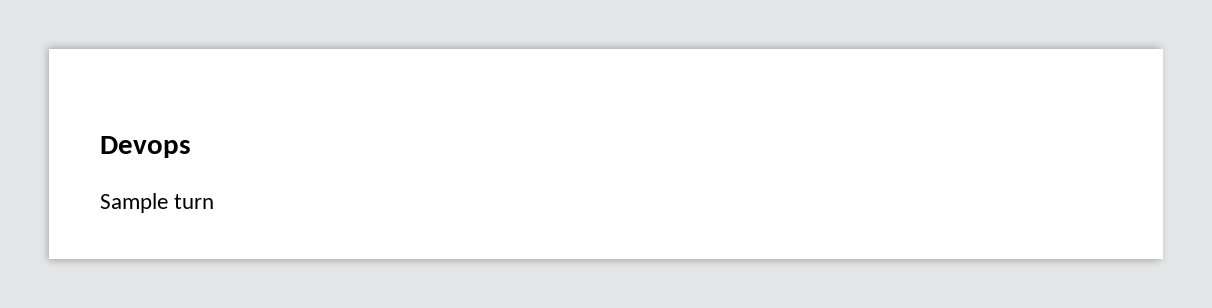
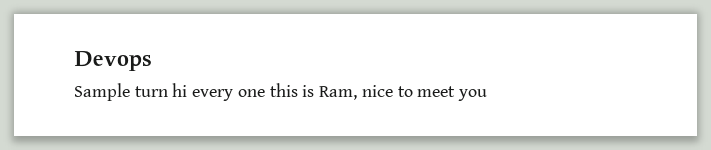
(215, 201) none -> [172,83,487,101] hi every one this is Ram, nice to meet you

